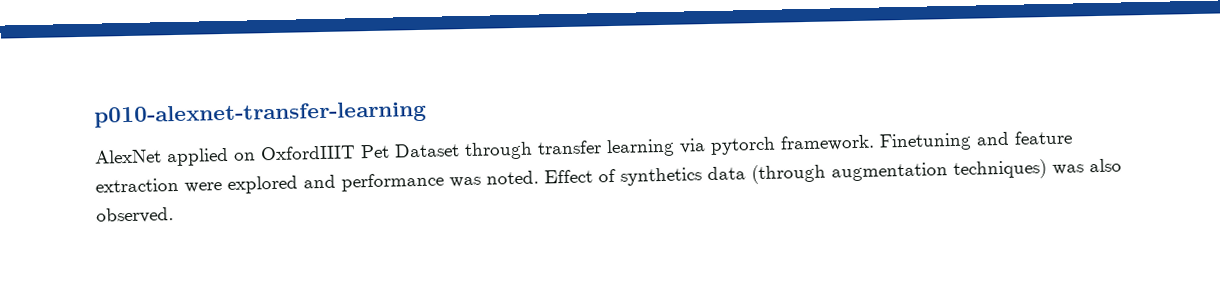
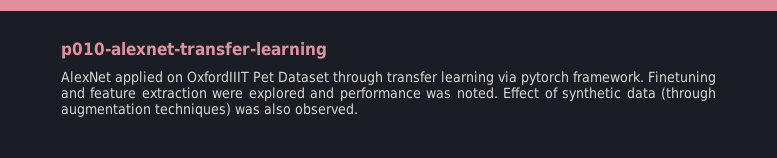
[620,167,702,186] synthetics -> [562,87,622,101] synthetic

